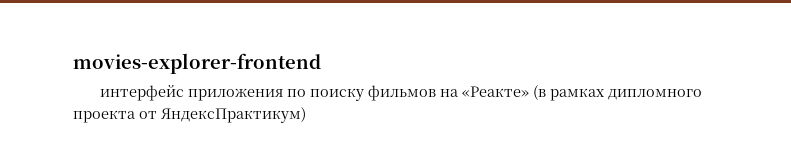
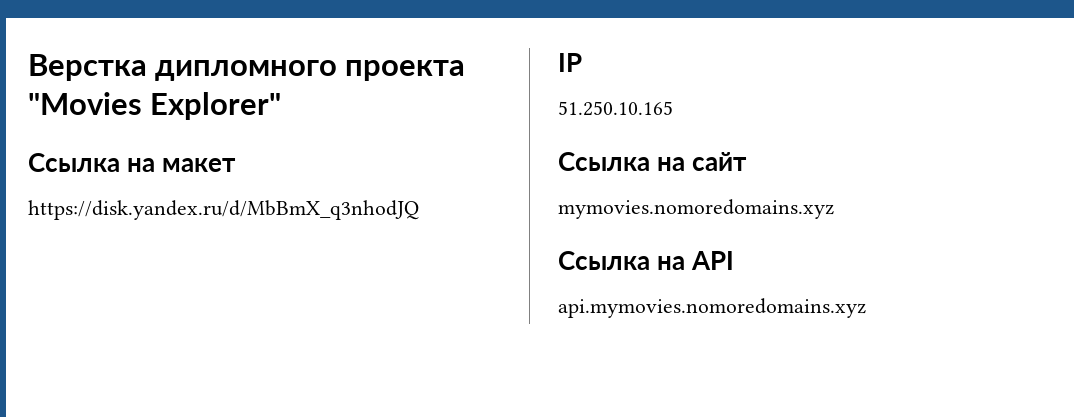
[73,53,321,74] [99,85,702,101] [73,107,306,123] movies-explorer-frontend // интерфейс приложения по поиску фильмов на «Реакте» (в рамках дипломного проекта от ЯндексПрактикум) -> [28,54,466,81] [28,92,282,120] [28,153,237,172] [28,200,419,220] [558,53,582,72] [558,101,673,116] [558,152,748,171] [558,199,834,219] [558,251,735,270] [558,298,866,318] Верстка дипломного проекта "Movies Explorer" // Ссылка на макет // https://disk.yandex.ru/d/MbBmX_q3nhodJQ // IP // 51.250.10.165 // Ссылка на сайт // mymovies.nomoredomains.xyz // Ссылка на API // api.mymovies.nomoredomains.xyz

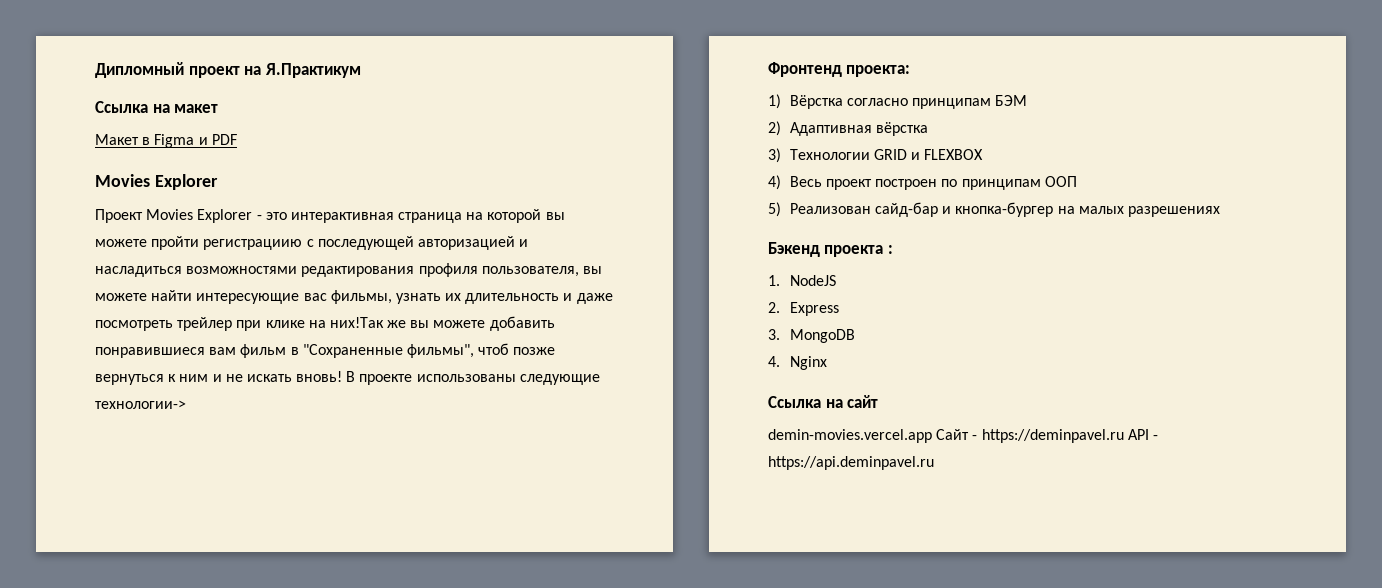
[28,54,466,81] [28,92,282,120] [28,153,237,172] [28,200,419,220] [558,53,582,72] [558,101,673,116] Верстка дипломного проекта "Movies Explorer" // Ссылка на макет // https://disk.yandex.ru/d/MbBmX_q3nhodJQ // IP // 51.250.10.165 -> [95,62,361,78] [95,101,219,113] [95,134,237,148] [95,174,218,190] [95,209,565,223] [95,236,529,250] [95,263,602,277] [95,290,613,304] [95,316,555,331] [95,343,556,358] [95,371,600,385] [95,400,186,409] [768,62,911,77] [768,94,1028,109] [768,121,928,136] [768,148,984,163] [768,175,1077,190] [768,202,1220,217] [768,242,893,257] [768,275,836,286] [768,302,839,316] [768,329,855,343] [768,356,827,370] Дипломный проект на Я.Практикум // Ссылка на макет // Макет в Figma и PDF // Movies Explorer // Проект Movies Explorer - это интерактивная страница на которой вы можете пройти регистрациию с последующей авторизацией и насладиться возможностями редактирования профиля пользователя, вы можете найти интересующие вас фильмы, узнать их длительность и даже посмотреть трейлер при клике на них!Так же вы можете добавить понравившиеся вам фильм в "Сохраненные фильмы", чтоб позже вернуться к ним и не искать вновь! В проекте использованы следующие технологии-> // Фронтенд проекта: // 1) Вёрстка согласно принципам БЭМ // 2) Адаптивная вёрстка // 3) Технологии GRID и FLEXBOX // 4) Весь проект построен по принципам ООП // 5) Реализован сайд-бар и кнопка-бургер на малых разрешениях // Бэкенд проекта : // 1. NodeJS // 2. Express // 3. MongoDB // 4. Nginx
[558,199,834,219] [558,251,686,270] mymovies.nomoredomains.xyz // Ссылка на -> [768,429,1124,443] demin-movies.vercel.app Сайт - https://deminpavel.ru
[558,298,866,318] // api.mymovies.nomoredomains.xyz -> [1152,435,1158,440] [768,456,934,470] - https://api.deminpavel.ru

